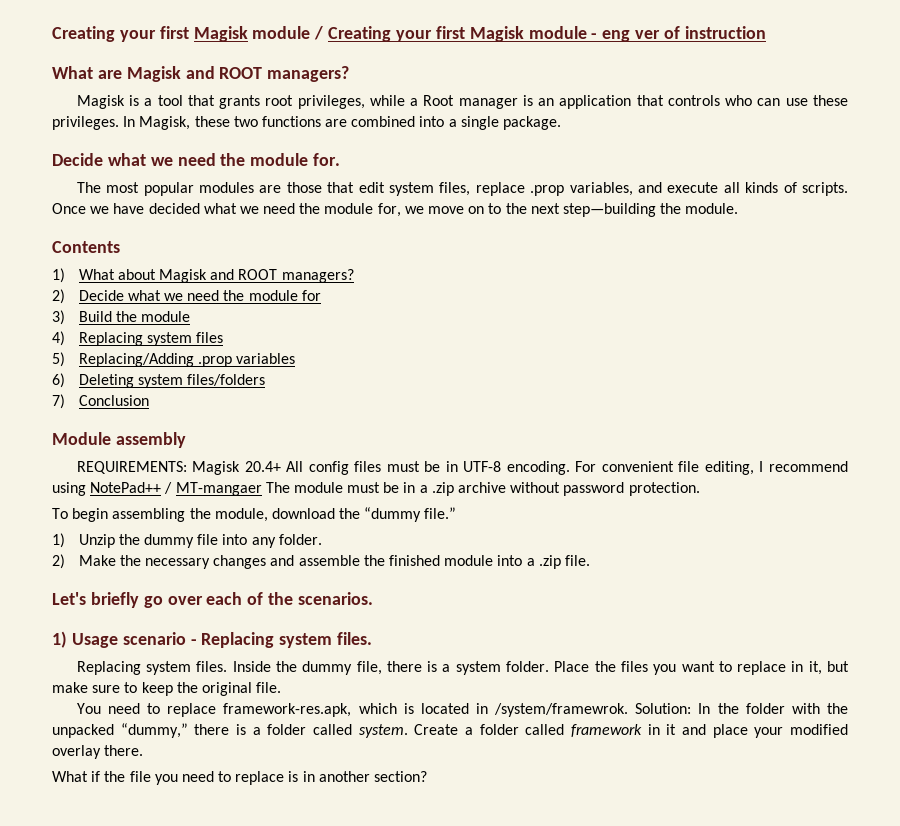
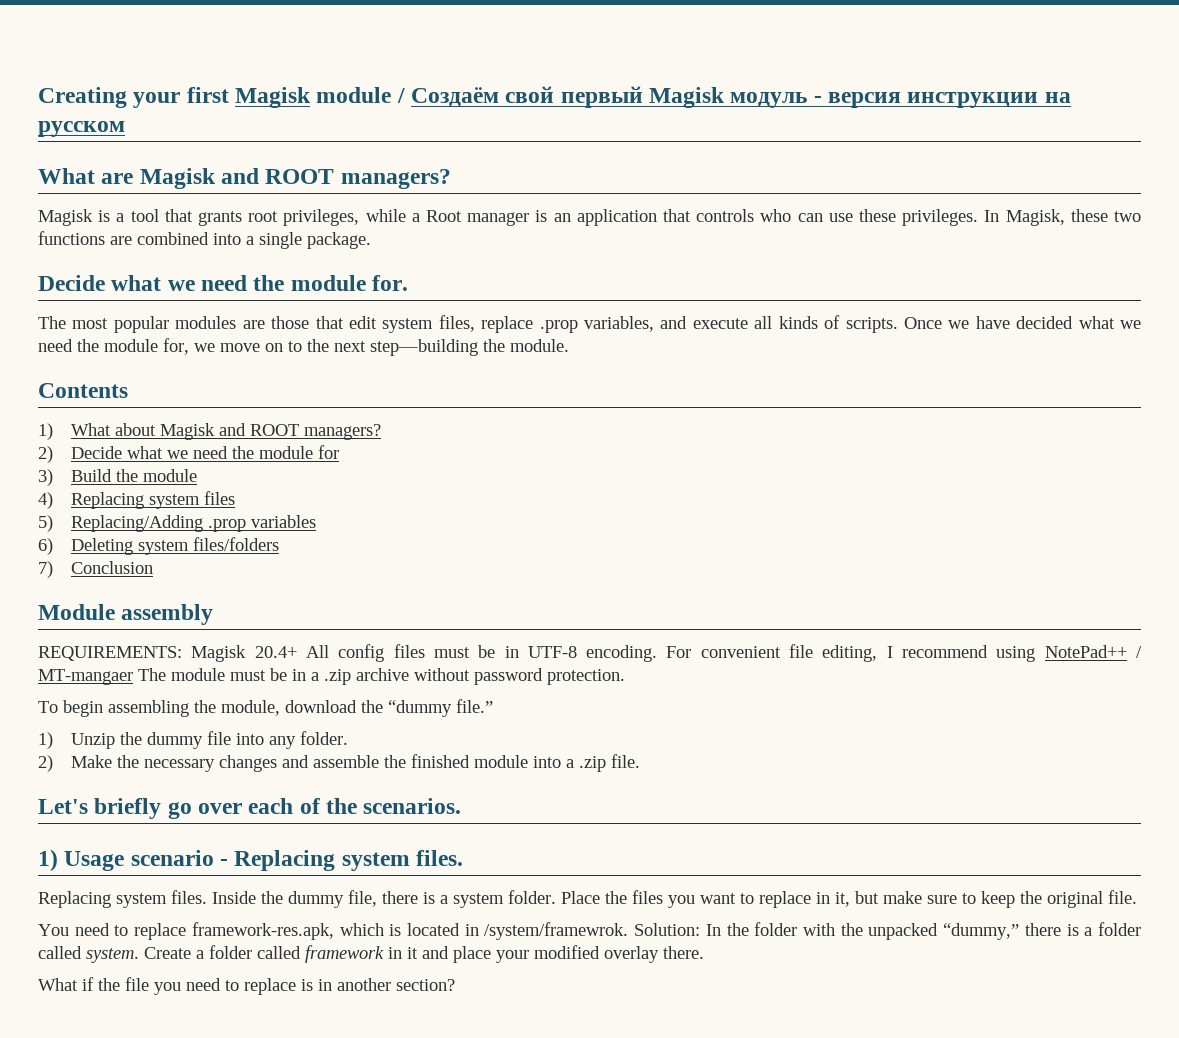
[328,26,766,42] Creating your first Magisk module - eng ver of instruction -> [411,86,1071,108] [38,121,125,137] Создаём свой первый Magisk модуль - версия инструкции на русском

